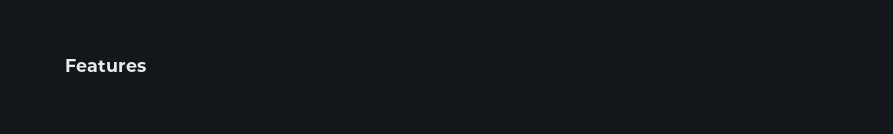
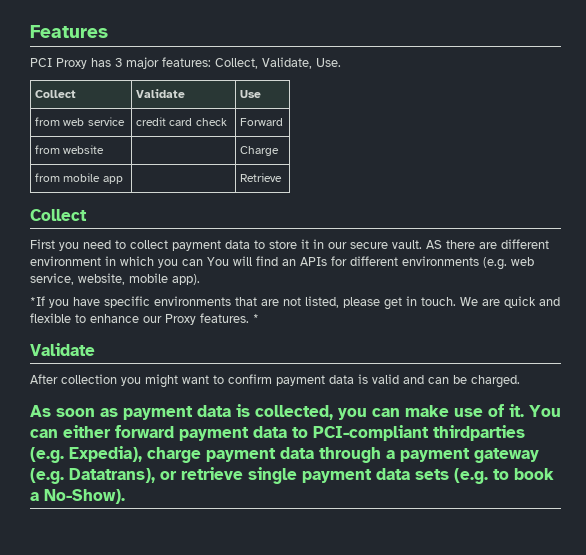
(146, 65) none -> [30,57,341,69] [35,90,77,98] [136,89,186,98] [240,90,262,98] [35,117,125,126] [136,117,227,126] [240,118,284,126] [35,145,105,154] [240,146,280,156] [35,173,123,184] [240,173,283,182] [30,209,87,221] [30,239,549,251] [30,256,534,270] [30,273,200,285] [30,296,560,310] [30,313,259,325] [30,343,95,356] [30,374,520,388] [30,404,561,420] [30,425,525,441] [30,446,539,463] [30,467,554,484] [30,489,125,504] // PCI Proxy has 3 major features: Collect, Validate, Use. // Collect | Validate | Use // from web service | credit card check | Forward // from website | | Charge // from mobile app | | Retrieve // Collect // First you need to collect payment data to store it in our secure vault. AS there are different environment in which you can You will find an APIs for different environments (e.g. web service, website, mobile app). // *If you have specific environments that are not listed, please get in touch. We are quick and flexible to enhance our Proxy features. * // Validate // After collection you might want to confirm payment data is valid and can be charged. // As soon as payment data is collected, you can make use of it. You can either forward payment data to PCI-compliant thirdparties (e.g. Expedia), charge payment data through a payment gateway (e.g. Datatrans), or retrieve single payment data sets (e.g. to book a No-Show).

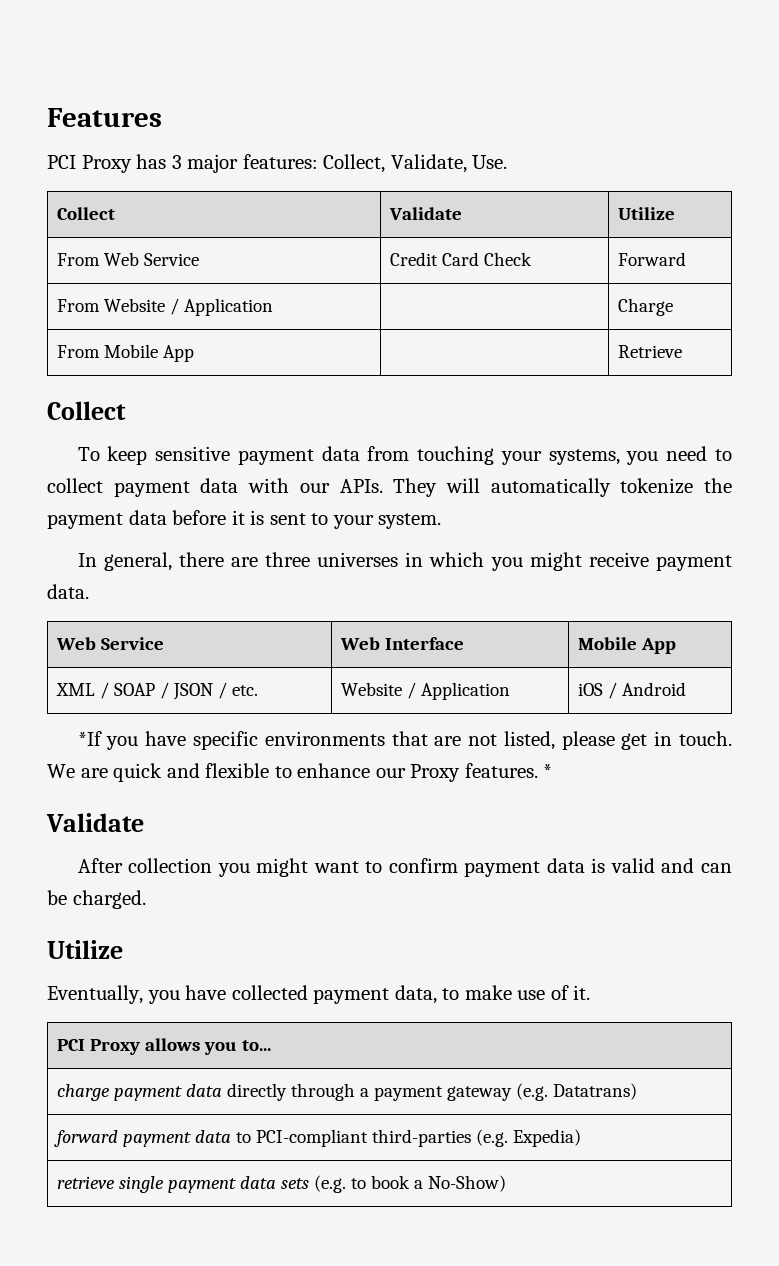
[240,90,262,98] [35,117,125,126] [136,117,227,126] [240,118,284,126] [35,145,105,154] [240,146,280,156] [35,173,123,184] [240,173,283,182] [30,209,87,221] [30,239,55,249] Use // from web service | credit card check | Forward // from website | | Charge // from mobile app | | Retrieve // Collect // First -> [618,207,676,220] [57,252,200,266] [390,252,533,266] [618,252,687,266] [57,298,273,316] [618,298,674,316] [57,344,195,362] [618,345,683,358] [47,401,126,420] [77,446,620,465] Utilize // From Web Service | Credit Card Check | Forward // From Website / Application | | Charge // From Mobile App | | Retrieve // Collect // To keep sensitive payment data from touching your systems,
[254,239,549,249] [30,256,534,270] [30,273,200,285] to store it in our secure vault. AS there are different environment in which you can You will find an APIs for different environments (e.g. web service, website, mobile app). -> [248,478,733,497] [47,510,442,529] [77,552,732,571] [47,584,89,599] [56,637,165,650] [340,637,465,650] [578,637,677,654] [56,682,258,700] [341,682,511,700] [578,682,687,699] with our APIs. They will automatically tokenize the payment data before it is sent to your system. // In general, there are three universes in which you might receive payment data. // Web Service | Web Interface | Mobile App // XML / SOAP / JSON / etc. | Website / Application | iOS / Android
[30,404,561,420] [30,425,111,438] As soon as payment data is collected, you can make use of it. You can either -> [47,940,123,959] [47,985,591,1004] [57,1038,271,1055] [57,1083,637,1101] Utilize // Eventually, you have collected payment data, to make use of it. // PCI Proxy allows you to... // charge payment data directly through a payment gateway (e.g. Datatrans) //
[433,425,525,441] [30,446,539,463] [30,468,177,484] thirdparties (e.g. Expedia), charge payment data through a payment gateway (e.g. Datatrans), or -> [371,1129,581,1147] third-parties (e.g. Expedia) //
[44,489,125,504] No-Show). -> [427,1175,506,1192] No-Show)

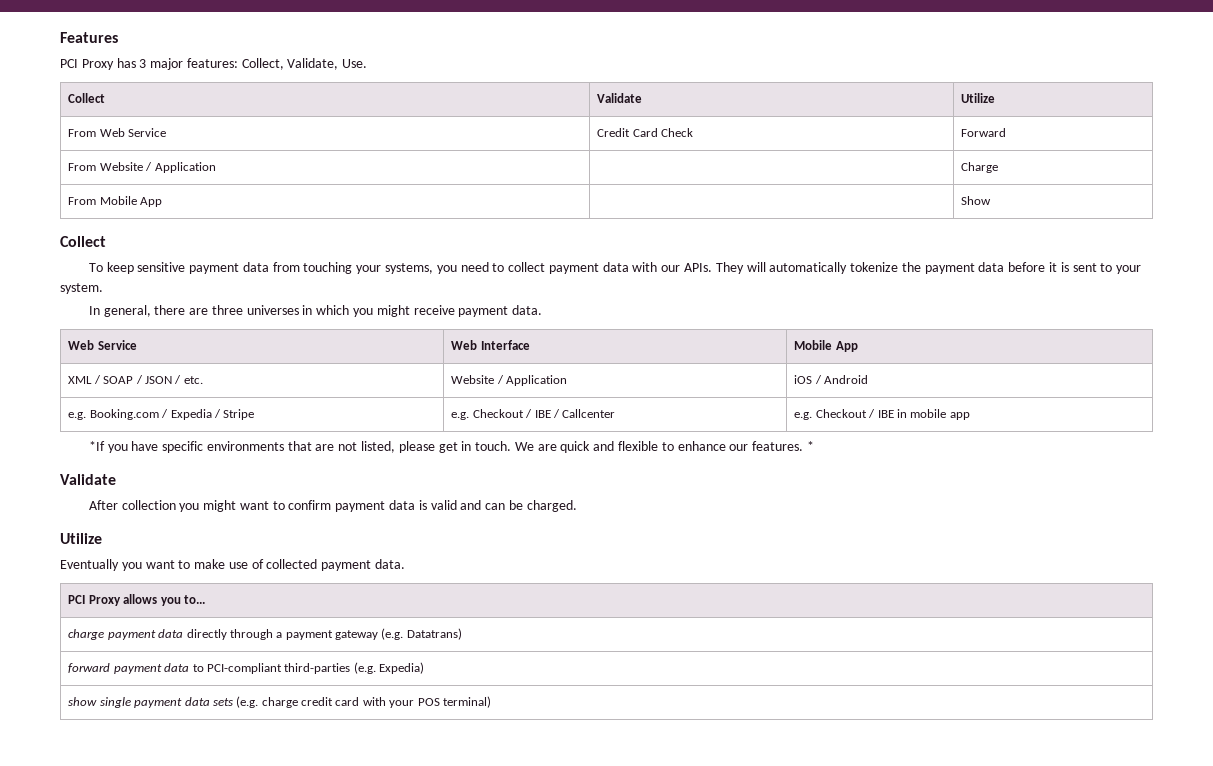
[618,345,683,358] Retrieve -> [961,196,992,205] Show
(687, 689) none -> [68,409,255,420] [451,409,616,420] [794,409,970,420] // e.g. Booking.com / Expedia / Stripe | e.g. Checkout / IBE / Callcenter | e.g. Checkout / IBE in mobile app
[410,764,461,782] Proxy -> (749, 447) none
[47,985,437,1004] Eventually, you have collected payment data, -> [60,559,175,571] Eventually you want
[573,985,591,1000] it. -> [266,559,406,571] collected payment data.
[57,1176,116,1189] retrieve -> [68,697,98,706] show
[350,1175,506,1192] to book a No-Show) -> [261,696,491,708] charge credit card with your POS terminal)

